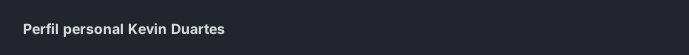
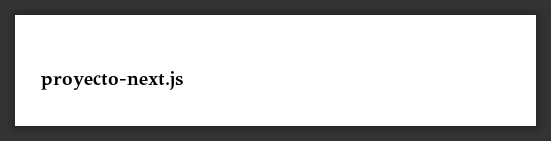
[23,23,225,37] Perfil personal Kevin Duartes -> [41,71,183,90] proyecto-next.js

